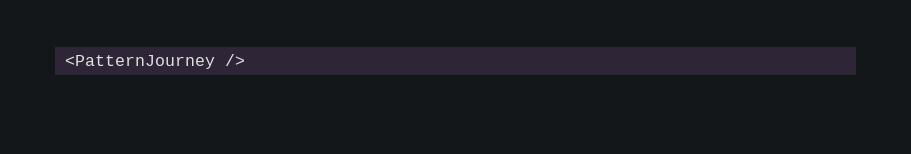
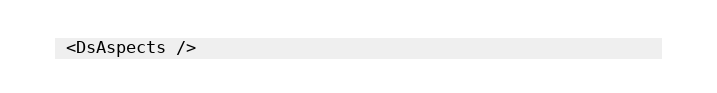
[64,55,215,69] <PatternJourney -> [65,41,166,57] <DsAspects

